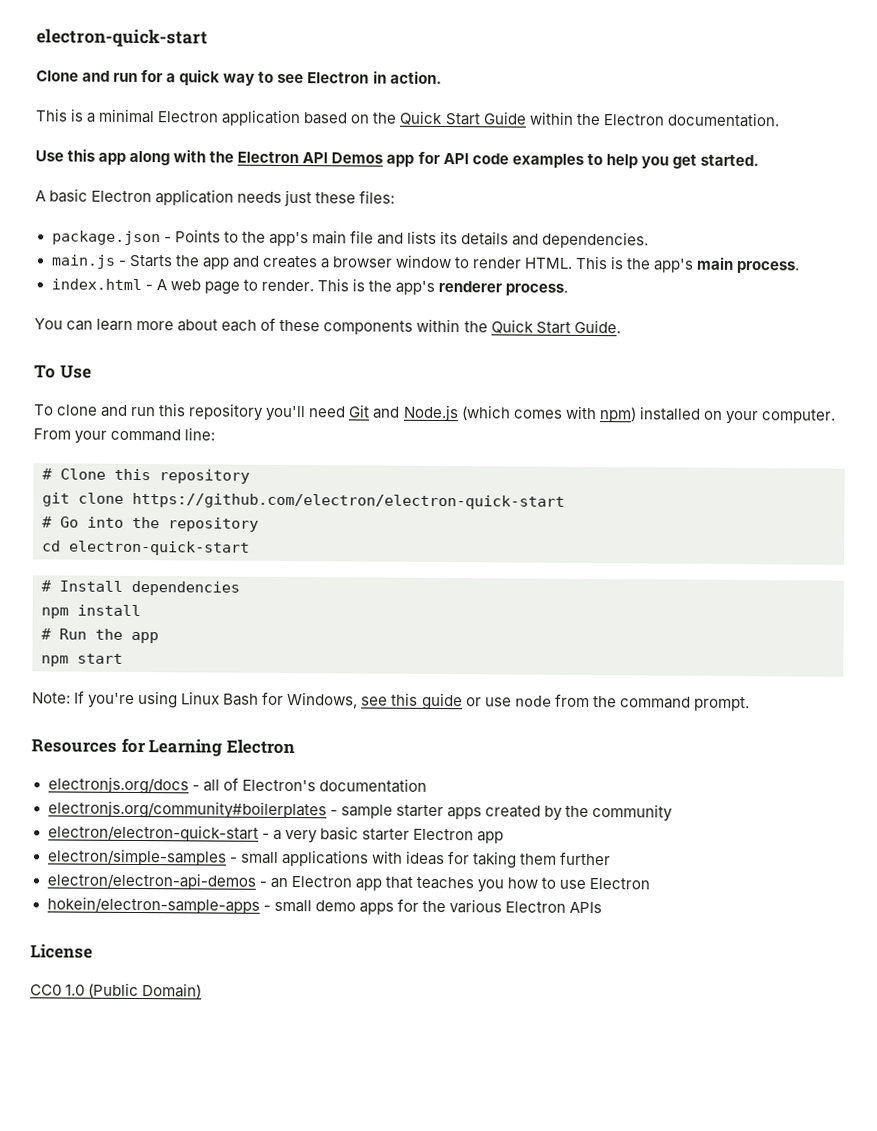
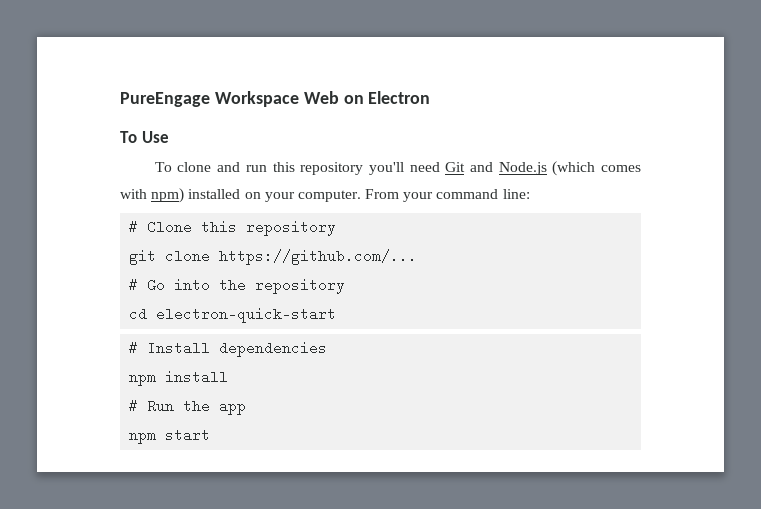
[36,28,208,48] [36,69,442,86] [35,108,780,128] [35,148,759,169] [35,188,396,207] [51,229,650,249] [50,254,801,274] [50,278,569,296] [34,317,621,335] electron-quick-start // Clone and run for a quick way to see Electron in action. // This is a minimal Electron application based on the Quick Start Guide within the Electron documentation. // Use this app along with the Electron API Demos app for API code examples to help you get started. // A basic Electron application needs just these files: // package.json - Points to the app's main file and lists its details and dependencies. // main.js - Starts the app and creates a browser window to render HTML. This is the app's main process. // index.html - A web page to render. This is the app's renderer process. // You can learn more about each of these components within the Quick Start Guide. -> [120,91,431,107] PureEngage Workspace Web on Electron
[132,492,565,510] https://github.com/electron/electron-quick-start -> [219,249,418,265] https://github.com/...
[32,690,750,712] [31,737,295,757] [47,776,427,795] [47,800,673,822] [47,824,504,844] [47,848,611,869] [46,872,651,893] [46,896,602,915] [30,944,93,959] [30,982,203,999] // Note: If you're using Linux Bash for Windows, see this guide or use node from the command prompt. // Resources for Learning Electron // electronjs.org/docs - all of Electron's documentation // electronjs.org/community#boilerplates - sample starter apps created by the community // electron/electron-quick-start - a very basic starter Electron app // electron/simple-samples - small applications with ideas for taking them further // electron/electron-api-demos - an Electron app that teaches you how to use Electron // hokein/electron-sample-apps - small demo apps for the various Electron APIs // License // CC0 1.0 (Public Domain) -> (211, 435) none

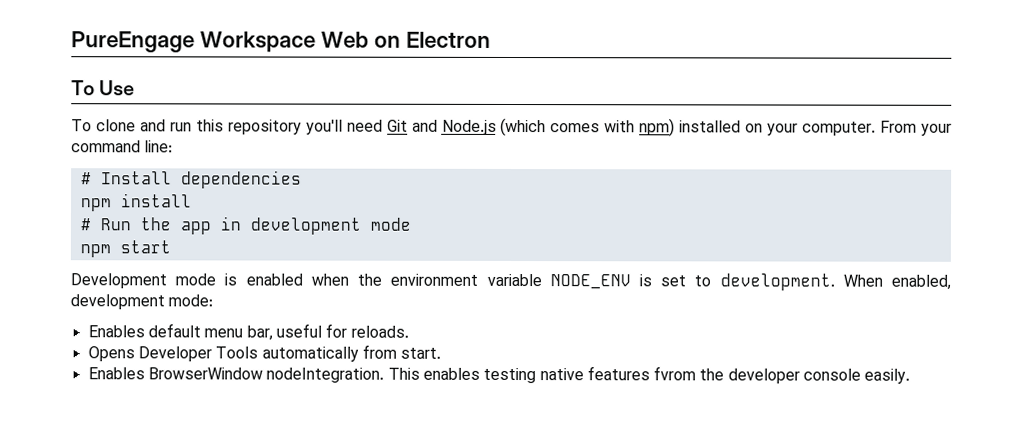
[129,220,337,236] [129,249,418,265] [129,278,346,294] [129,307,337,323] // # Clone this repository // git clone https://github.com/... // # Go into the repository // cd electron-quick-start -> (174, 146) none
(247, 407) none -> [219,216,411,235] in development mode
(211, 435) none -> [70,273,951,291] [70,294,214,310] [87,323,409,341] [87,344,442,362] [87,366,911,384] // Development mode is enabled when the environment variable NODE_ENV is set to development. When enabled, development mode: // Enables default menu bar, useful for reloads. // Opens Developer Tools automatically from start. // Enables BrowserWindow nodeIntegration. This enables testing native features fvrom the developer console easily.

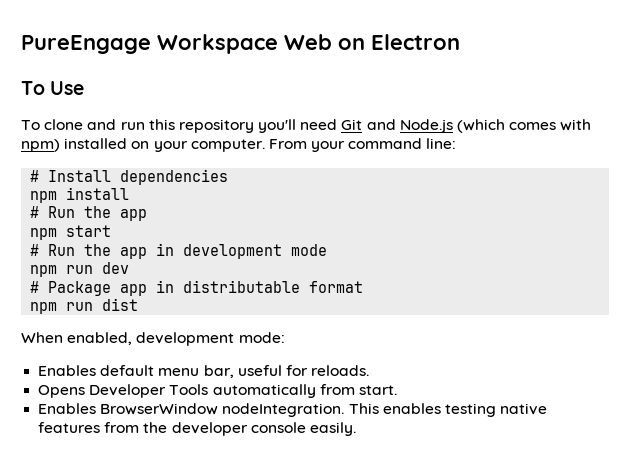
[219,216,411,235] [79,240,171,258] [70,273,835,291] in development mode // npm start // Development mode is enabled when the environment variable NODE_ENV is set to development. -> [30,225,112,240] [30,243,328,259] [30,262,130,277] [30,280,364,296] [30,298,139,314] // npm start // # Run the app in development mode // npm run dev // # Package app in distributable format // npm run dist //
[653,366,697,381] fvrom -> [104,422,140,433] from

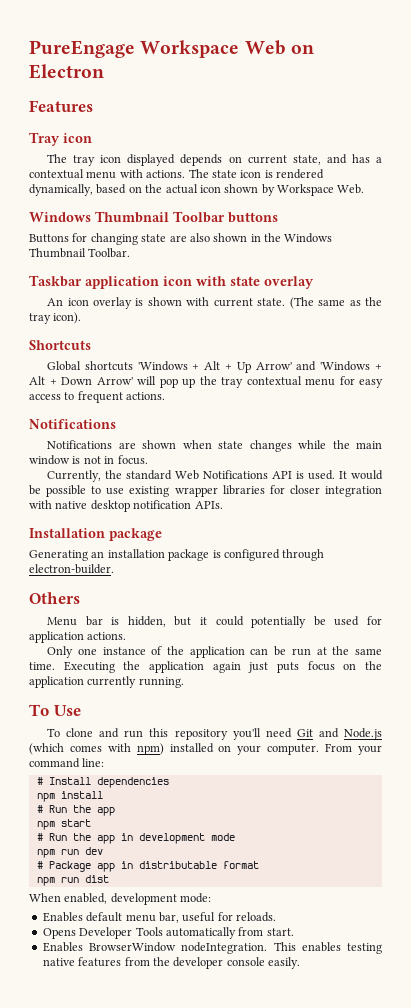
(460, 42) none -> [29,100,93,112] [29,132,92,146] [47,154,383,166] [29,169,324,179] [29,184,365,196] [29,211,278,223] [29,233,333,245] [29,248,131,258] [29,275,314,289] [47,297,382,309] [29,312,82,324] [29,340,91,350] [47,361,382,373] [29,376,383,388] [29,391,166,403] [29,419,116,429] [47,440,382,452] [29,455,148,465] [47,470,383,482] [29,485,382,497] [29,500,223,512] [29,528,162,541] [29,549,325,561] [29,564,114,574] [29,592,80,604] [47,616,383,628] [29,631,127,643] [47,646,382,658] [29,661,383,673] [29,676,184,688] // Features // Tray icon // The tray icon displayed depends on current state, and has a contextual menu with actions. The state icon is rendered dynamically, based on the actual icon shown by Workspace Web. // Windows Thumbnail Toolbar buttons // Buttons for changing state are also shown in the Windows Thumbnail Toolbar. // Taskbar application icon with state overlay // An icon overlay is shown with current state. (The same as the tray icon). // Shortcuts // Global shortcuts 'Windows + Alt + Up Arrow' and 'Windows + Alt + Down Arrow' will pop up the tray contextual menu for easy access to frequent actions. // Notifications // Notifications are shown when state changes while the main window is not in focus. // Currently, the standard Web Notifications API is used. It would be possible to use existing wrapper libraries for closer integration with native desktop notification APIs. // Installation package // Generating an installation package is configured through electron-builder. // Others // Menu bar is hidden, but it could potentially be used for application actions. // Only one instance of the application can be run at the same time. Executing the application again just puts focus on the application currently running.

